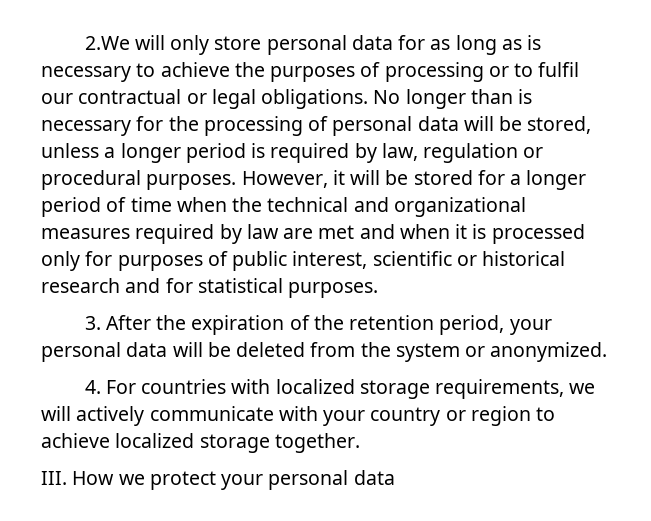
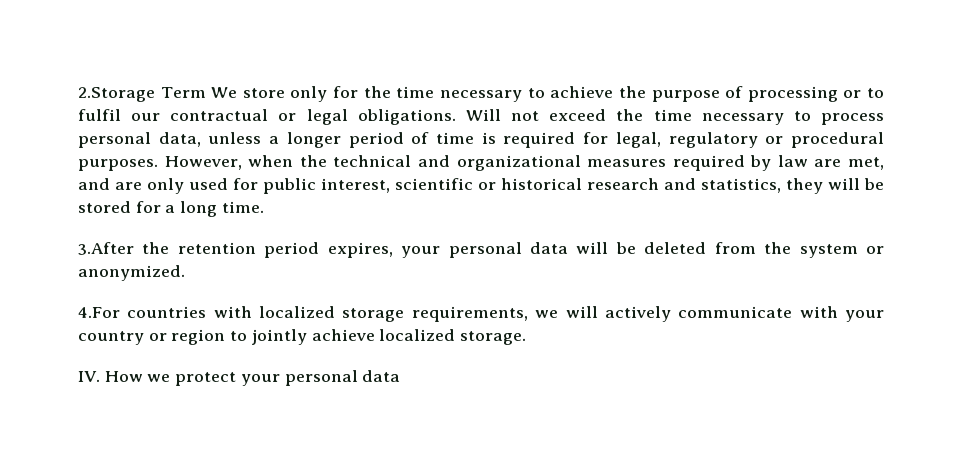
[84,35,542,55] 2.We will only store personal data for as long as is -> [78,86,435,102] 2.Storage Term We store only for the time
[270,66,356,82] purposes -> [651,90,720,102] purpose
[373,89,533,109] [41,116,592,136] [41,143,544,163] [41,170,587,190] [41,197,172,217] No longer than is necessary for the processing of personal data will be stored, unless a longer period is required by law, regulation or procedural purposes. However, it will be stored for a longer period of time -> [465,109,885,125] [78,132,884,148] [78,156,242,171] Will not exceed the time necessary to process personal data, unless a longer period of time is required for legal, regulatory or procedural purposes. However,
[318,224,585,244] [41,251,228,271] met and when it is processed only for purposes of -> [848,157,885,170] [78,178,258,194] met, and are only used for
[165,278,379,298] [84,315,505,335] for statistical purposes. // 3. After the expiration of the retention period, -> [701,178,884,194] [78,201,264,217] [78,242,393,258] statistics, they will be stored for a long time. // 3.After the retention period expires,
[84,380,136,394] 4. For -> [78,307,120,318] 4.For
(556, 414) none -> [251,329,307,345] jointly
[199,433,360,453] [41,471,67,485] storage together. // III. -> [460,331,527,345] [78,371,100,382] storage. // IV.

